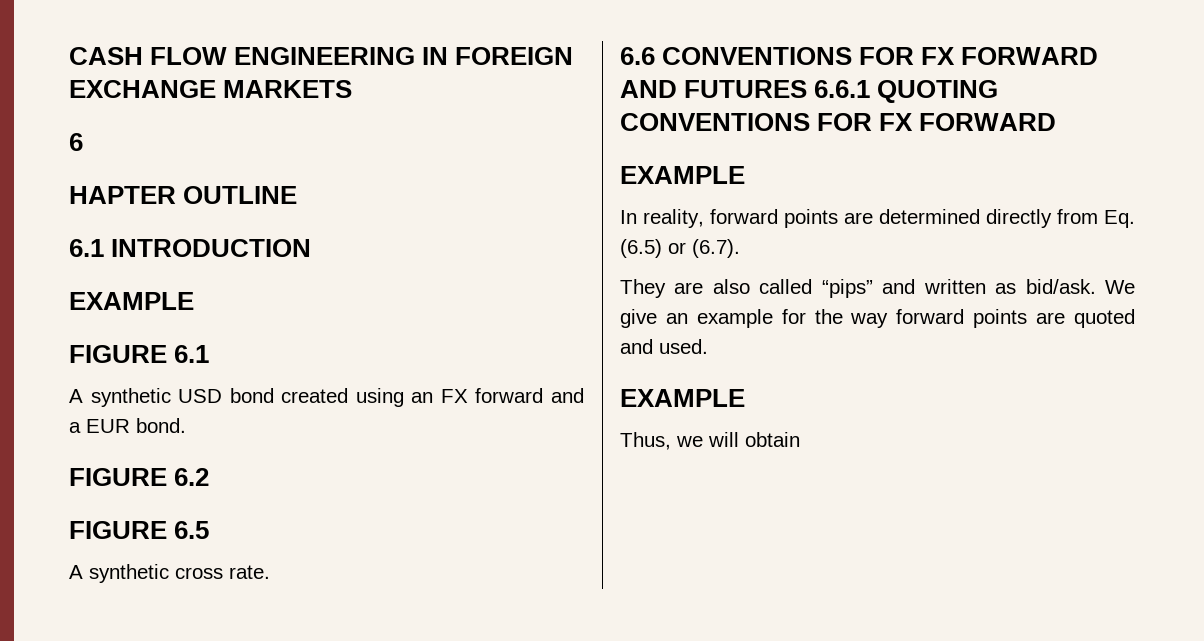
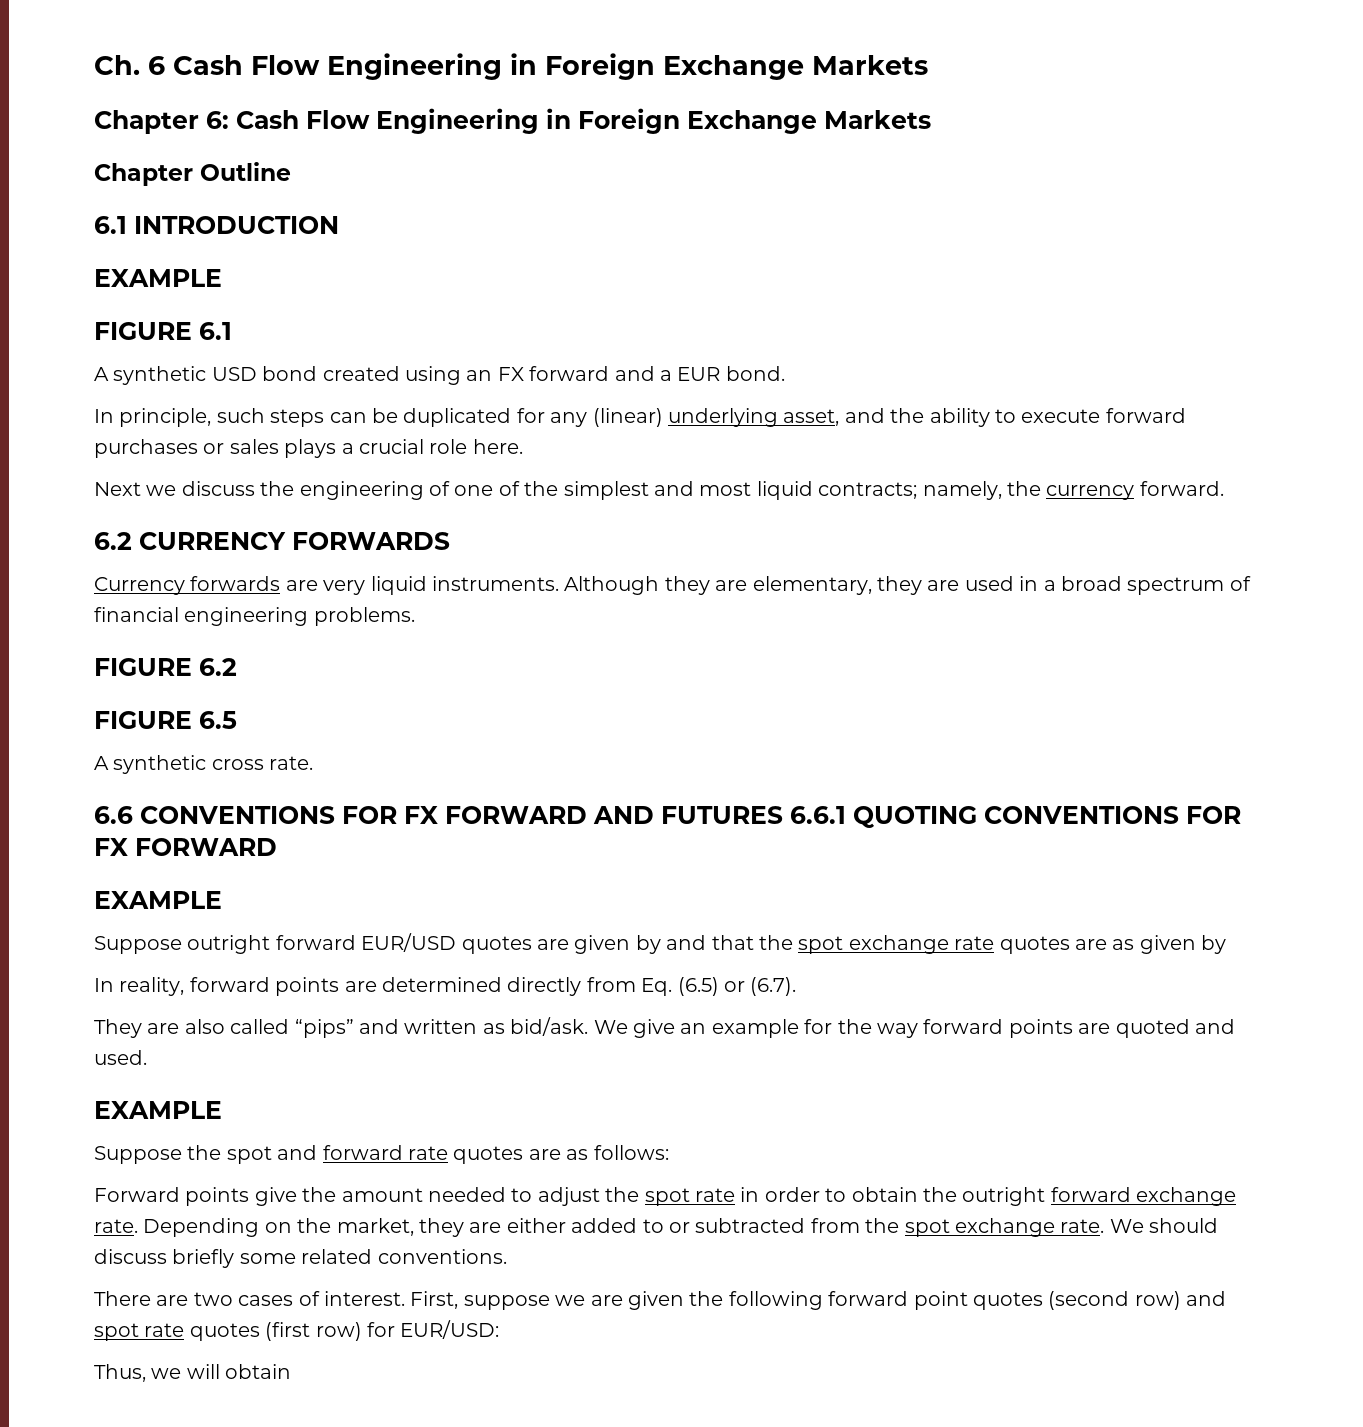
[69,47,574,65] [69,80,353,98] [69,133,83,151] [69,186,298,204] CASH FLOW ENGINEERING IN FOREIGN EXCHANGE MARKETS // 6 // HAPTER OUTLINE -> [94,53,928,80] [94,108,931,134] [94,162,291,186] Ch. 6 Cash Flow Engineering in Foreign Exchange Markets // Chapter 6: Cash Flow Engineering in Foreign Exchange Markets // Chapter Outline
(186, 425) none -> [94,408,1186,427] [94,439,523,458] [94,481,1224,500] [94,532,450,550] [94,576,1251,595] [94,607,415,626] // In principle, such steps can be duplicated for any (linear) underlying asset, and the ability to execute forward purchases or sales plays a crucial role here. // Next we discuss the engineering of one of the simplest and most liquid contracts; namely, the currency forward. // 6.2 CURRENCY FORWARDS // Currency forwards are very liquid instruments. Although they are elementary, they are used in a broad spectrum of financial engineering problems.
(745, 175) none -> [94,933,1227,954] // Suppose outright forward EUR/USD quotes are given by and that the spot exchange rate quotes are as given by
(745, 398) none -> [94,1145,669,1164] [94,1187,1237,1206] [94,1218,1219,1237] [94,1249,507,1268] [94,1291,1227,1310] [94,1320,500,1341] // Suppose the spot and forward rate quotes are as follows: // Forward points give the amount needed to adjust the spot rate in order to obtain the outright forward exchange rate. Depending on the market, they are either added to or subtracted from the spot exchange rate. We should discuss briefly some related conventions. // There are two cases of interest. First, suppose we are given the following forward point quotes (second row) and spot rate quotes (first row) for EUR/USD:

